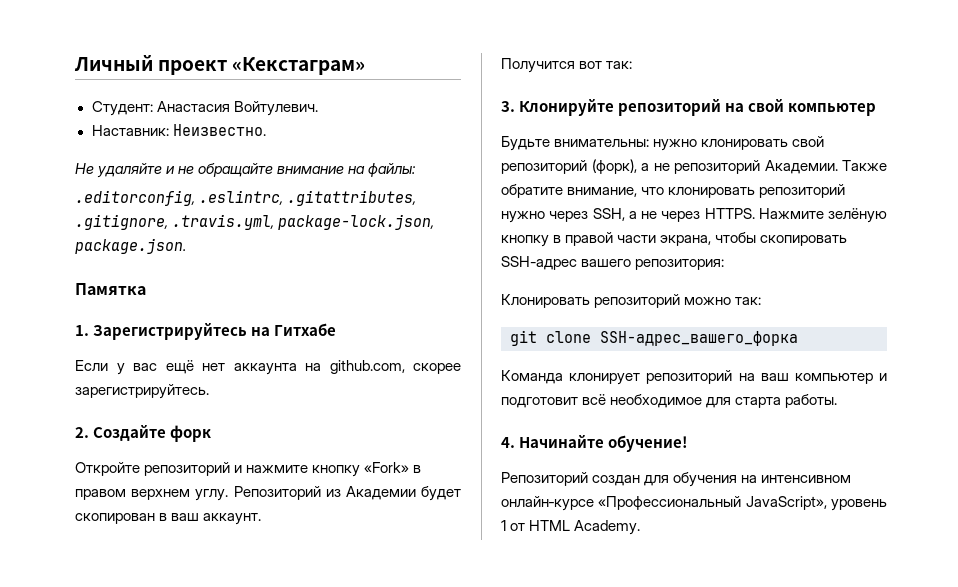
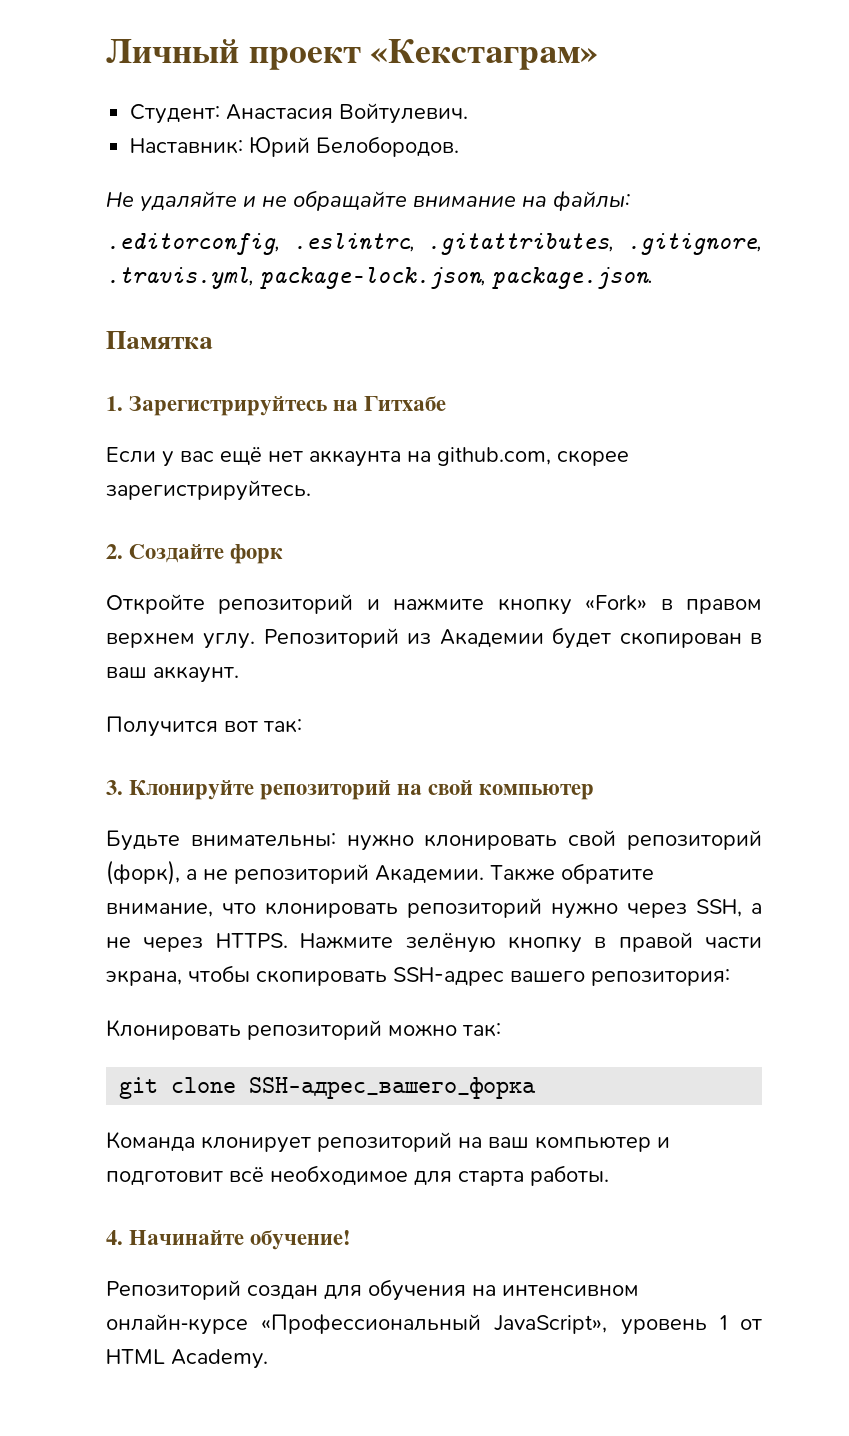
[172,124,266,136] Неизвестно. -> [249,136,460,157] Юрий Белобородов.

